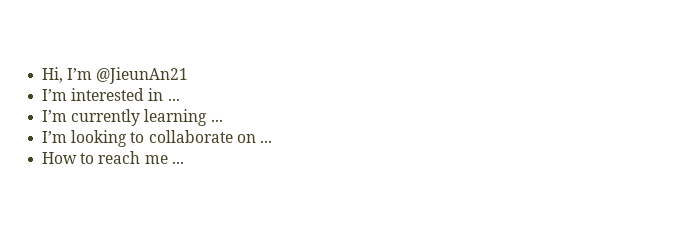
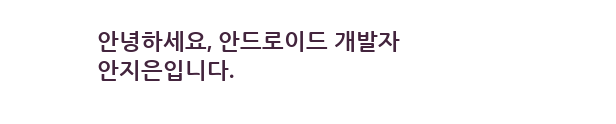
[42,67,189,84] [42,88,180,101] [42,109,223,126] [42,130,272,147] [42,151,184,164] Hi, I’m @JieunAn21 // I’m interested in ... // I’m currently learning ... // I’m looking to collaborate on ... // How to reach me ... -> [97,31,401,52] [97,60,234,81] 안녕하세요, 안드로이드 개발자 안지은입니다.

